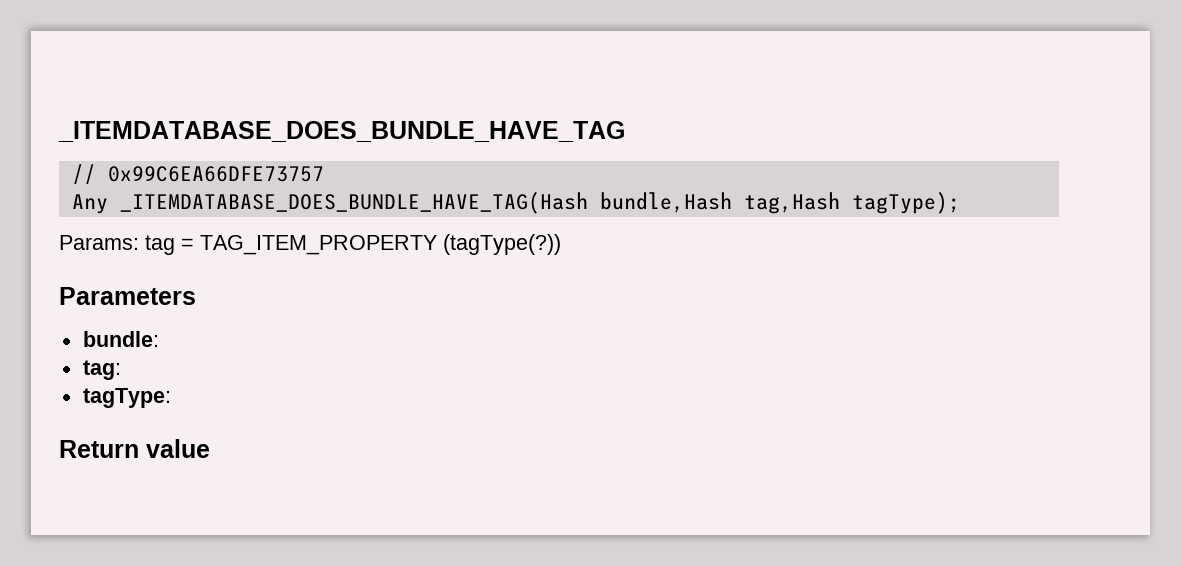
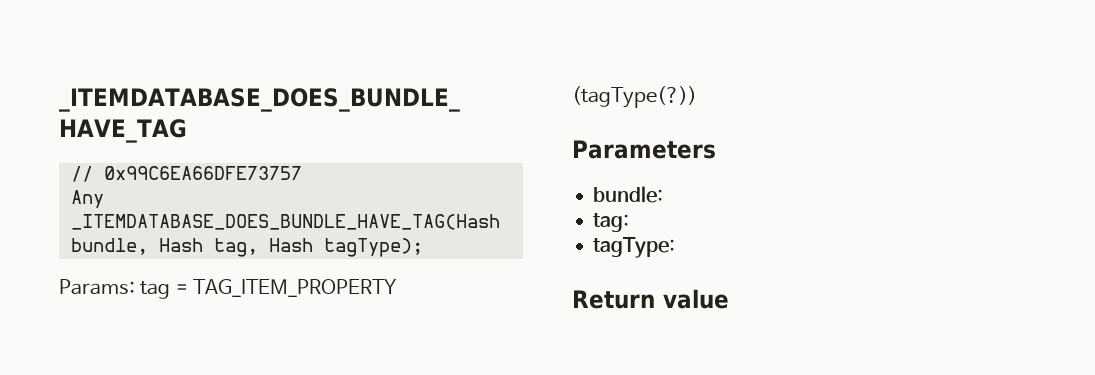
[599,192,840,214] bundle,Hash tag,Hash -> [70,238,313,257] bundle, Hash tag, Hash

